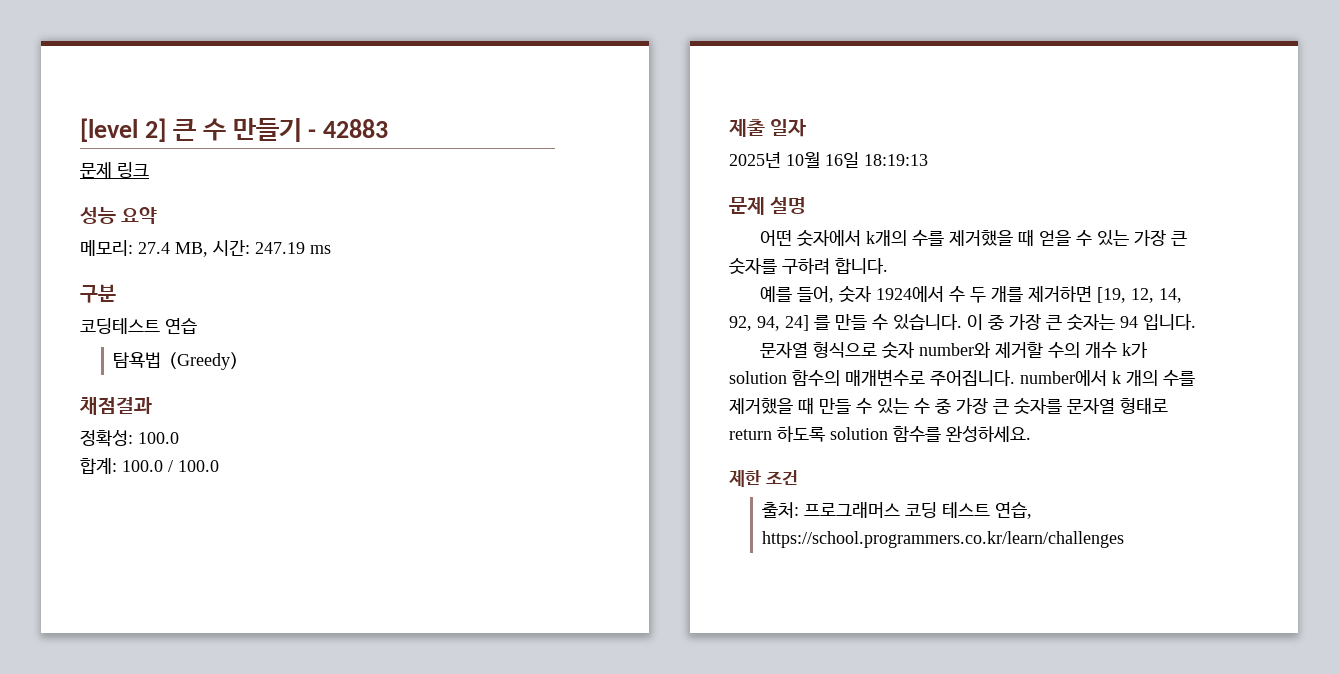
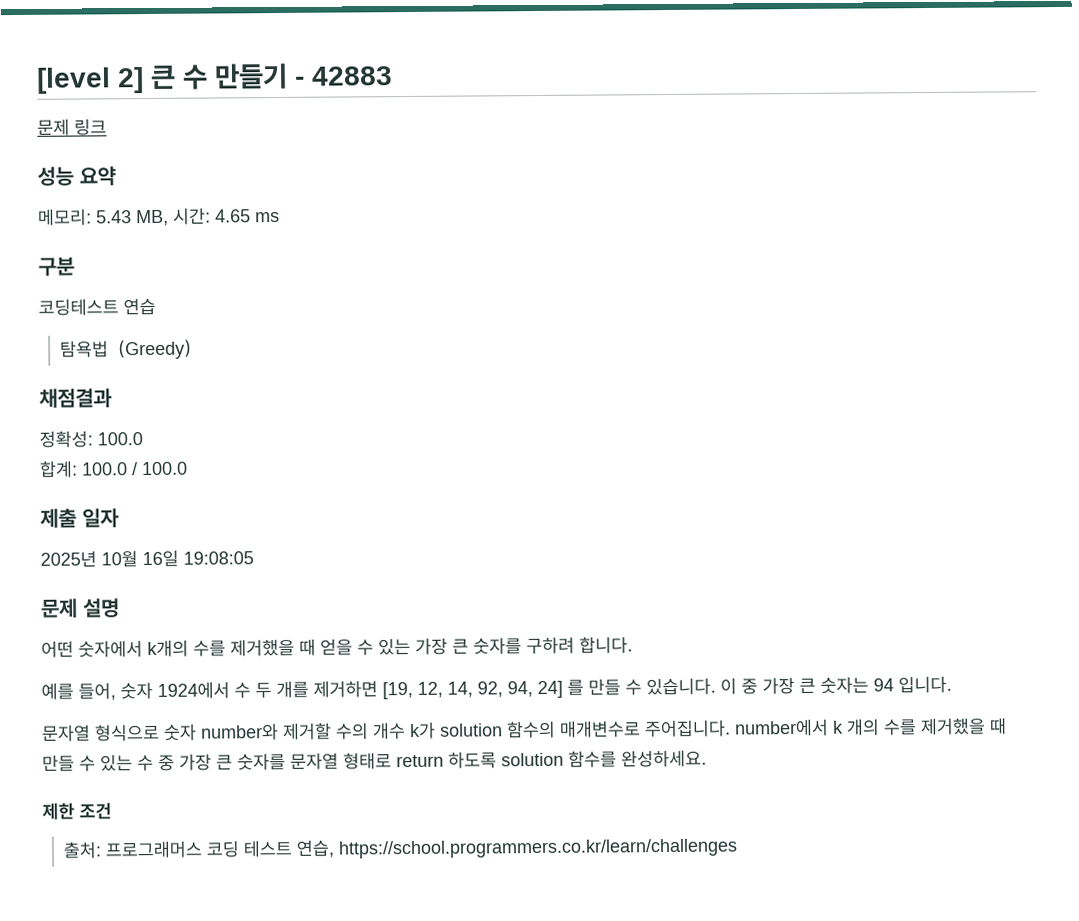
[138,242,170,254] 27.4 -> [96,210,132,224] 5.43
[255,242,305,254] 247.19 -> [215,209,251,223] 4.65
[864,154,928,166] 18:19:13 -> [183,551,254,565] 19:08:05

